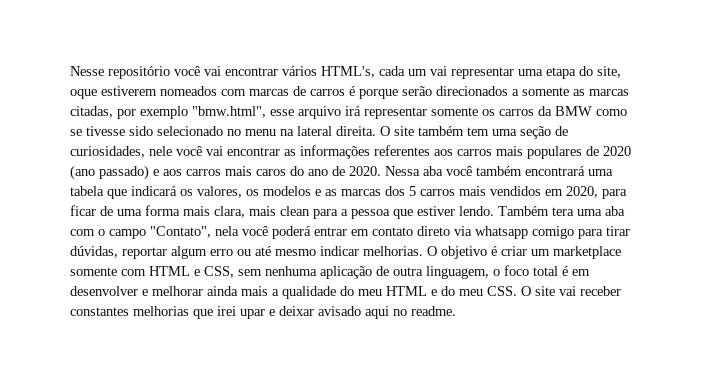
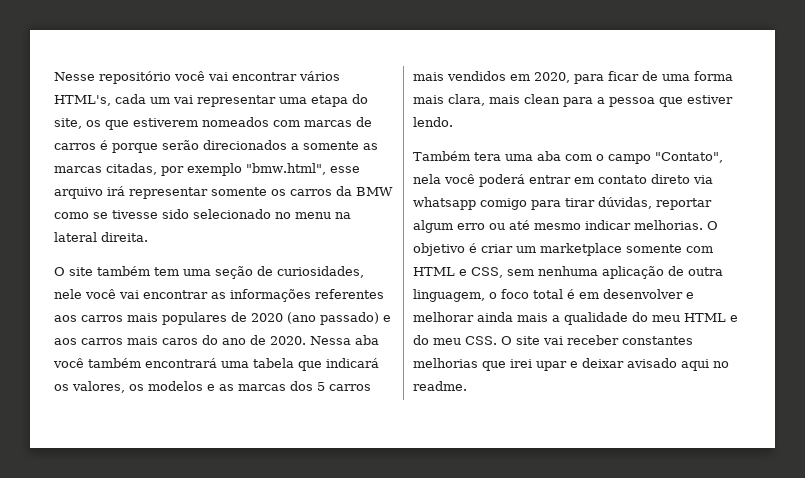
[70,89,97,99] oque -> [86,120,129,130] os que
(376, 131) none -> (148, 237) //
(494, 211) none -> (453, 122) //

